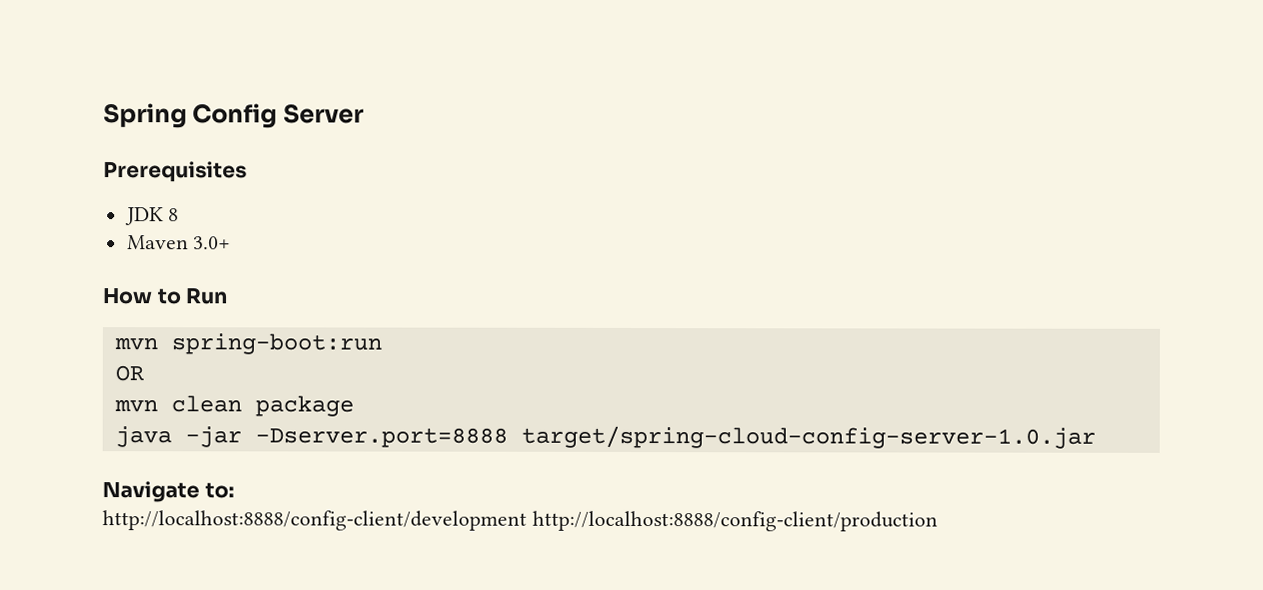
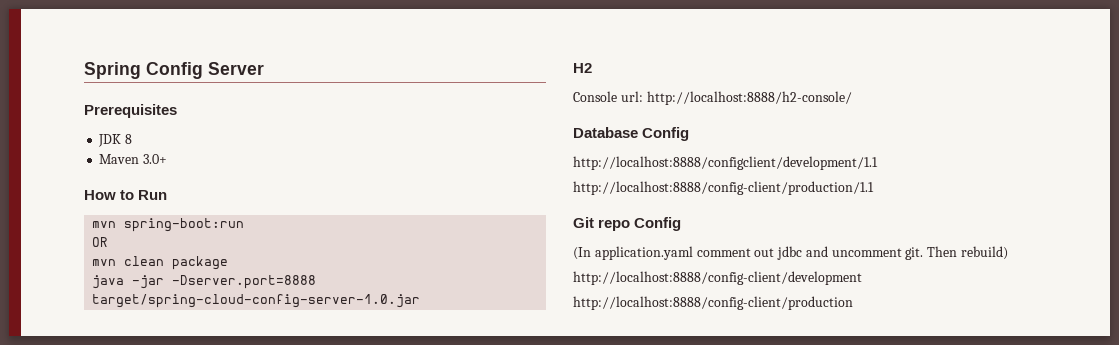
[102,481,235,503] Navigate to: -> [573,63,592,73] [573,91,852,105] [573,127,690,141] [573,156,878,170] [573,181,874,195] [573,217,682,231] [573,246,1009,260] H2 // Console url: http://localhost:8888/h2-console/ // Database Config // http://localhost:8888/configclient/development/1.1 // http://localhost:8888/config-client/production/1.1 // Git repo Config // (In application.yaml comment out jdbc and uncomment git. Then rebuild)
(527, 520) none -> (862, 278) //

